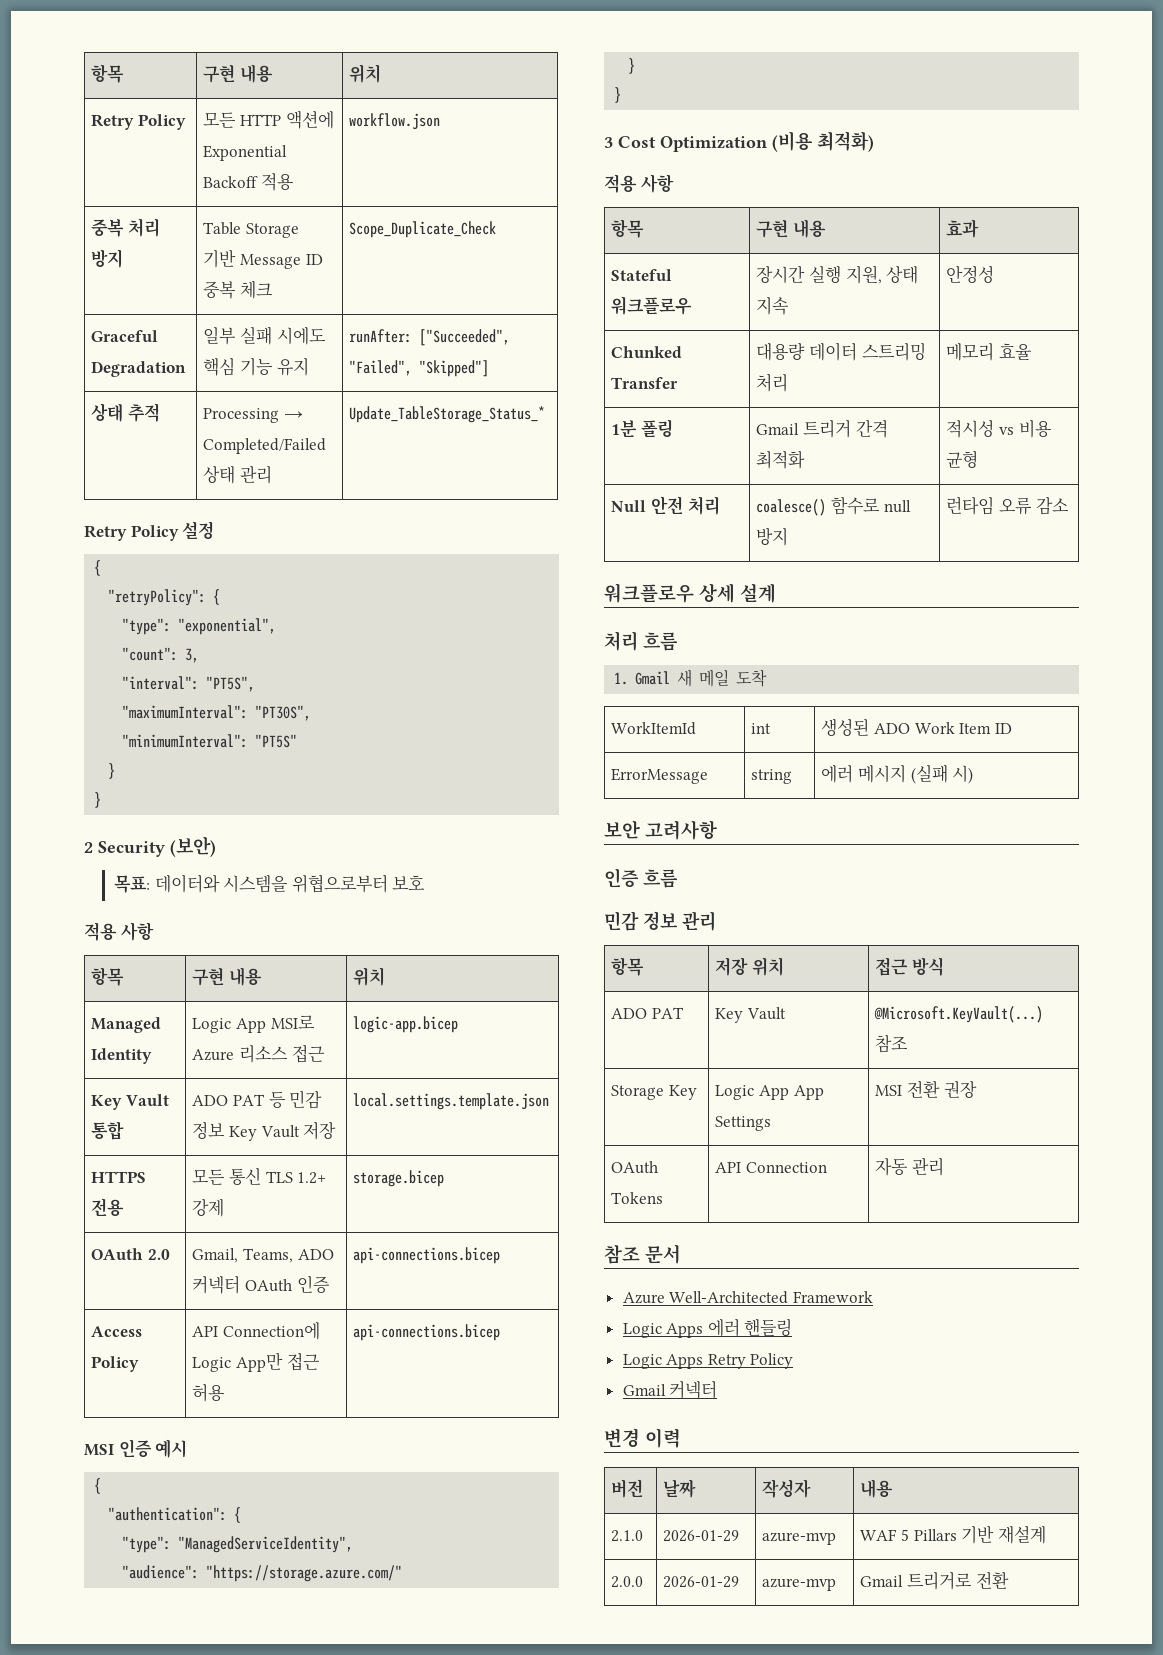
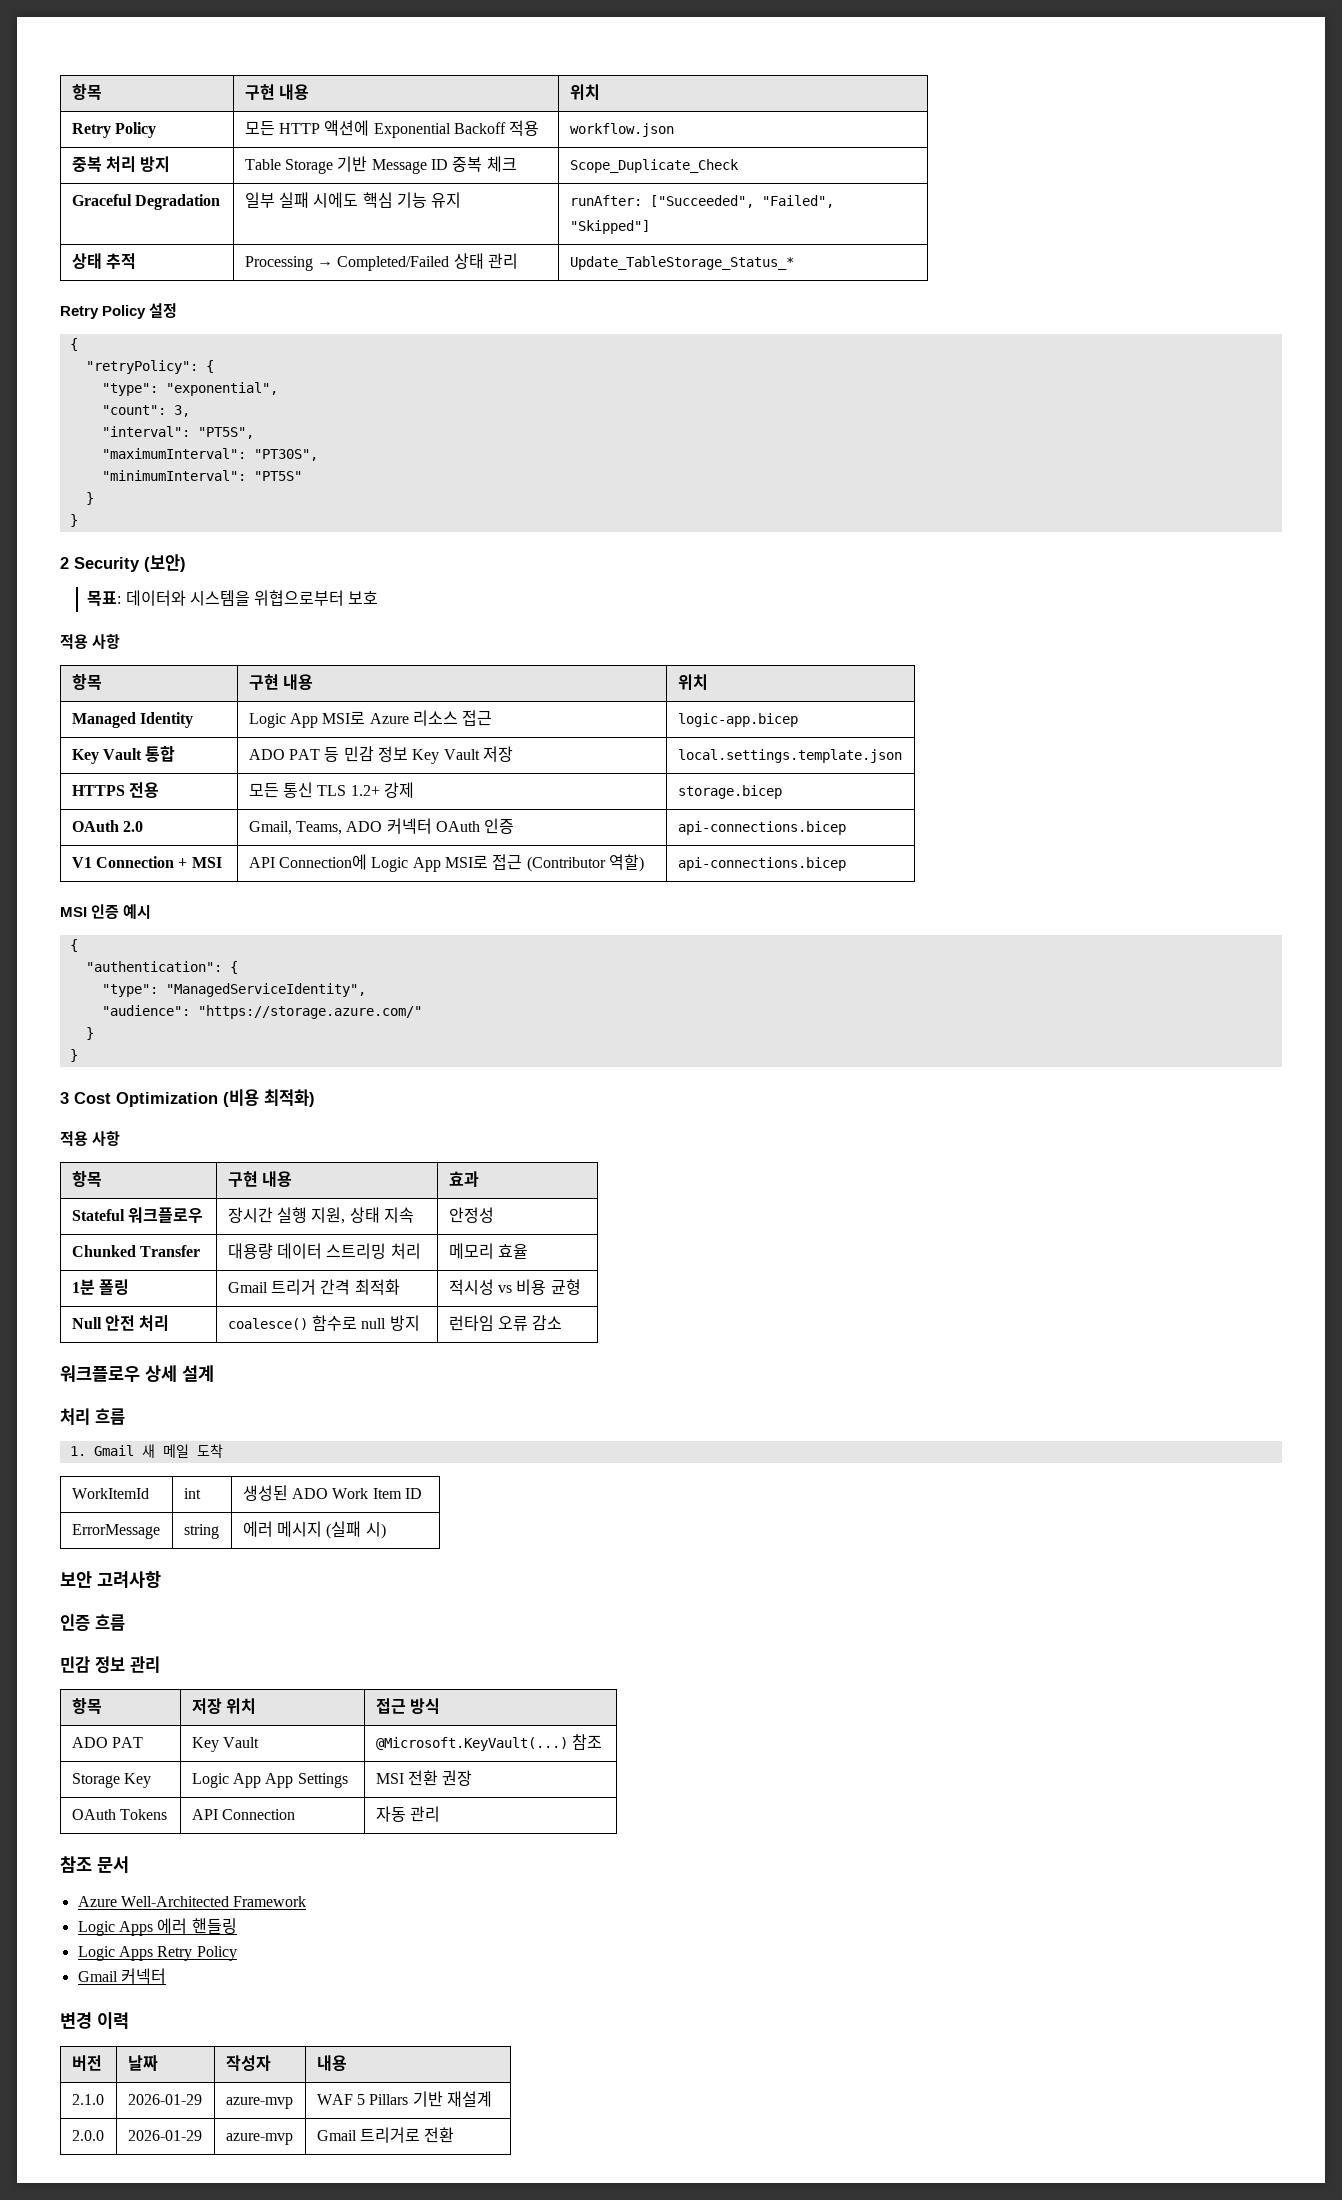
[91,1326,143,1337] [91,1356,140,1372] Access Policy -> [71,856,222,868] V1 Connection + MSI
[236,1352,320,1372] [192,1383,226,1402] App만 접근 허용 -> [412,854,644,872] App MSI로 접근 (Contributor 역할)

